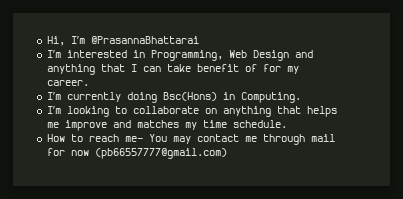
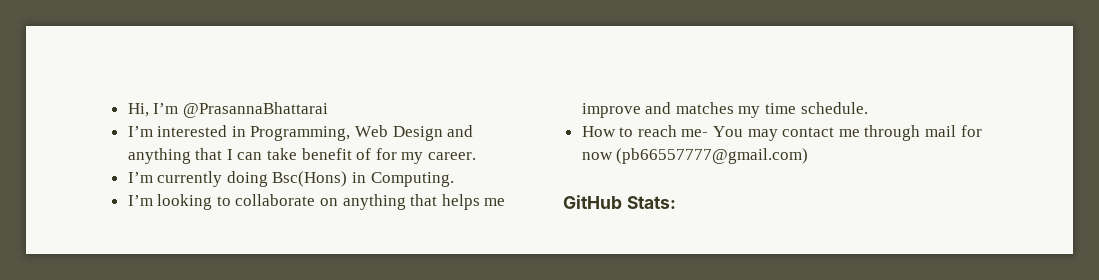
(227, 153) none -> [563,195,676,209] // GitHub Stats:

